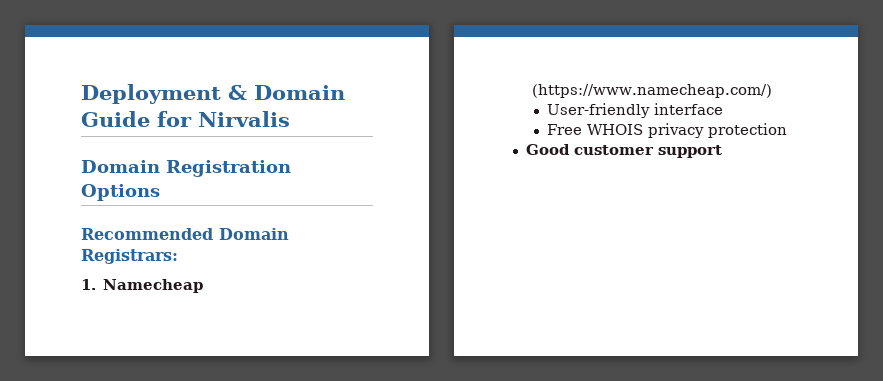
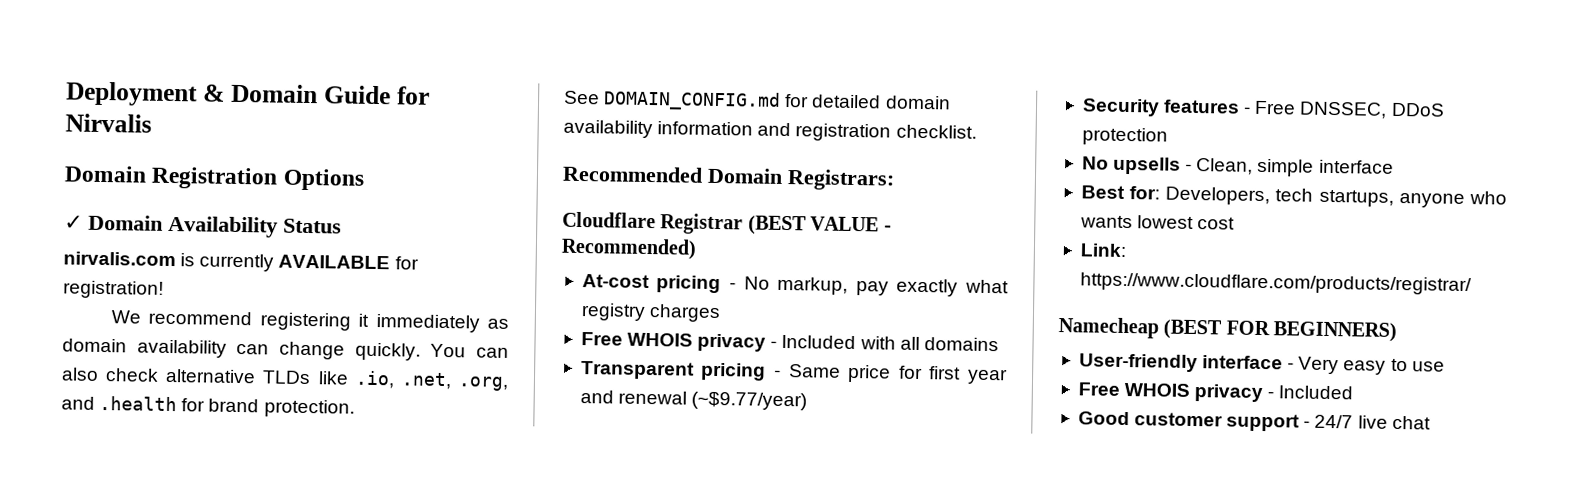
[81,228,289,240] [81,249,178,264] [81,279,204,293] [532,84,773,98] [546,103,723,118] [546,123,787,138] Recommended Domain Registrars: // 1. Namecheap (https://www.namecheap.com/) // User-friendly interface // Free WHOIS privacy protection -> [64,214,342,238] [63,251,419,272] [63,280,164,299] [110,310,510,333] [62,338,510,361] [61,367,510,391] [61,395,355,418] [564,90,951,111] [563,119,977,142] [562,165,895,191] [562,211,892,236] [561,237,697,260] [581,274,1009,297] [580,303,722,323] [580,332,999,352] [579,361,1008,385] [579,390,808,411] [1081,98,1445,119] [1081,127,1168,146] [1081,156,1394,177] [1080,185,1507,208] [1079,215,1236,230] [1079,243,1127,257] [1079,272,1472,296] [1058,317,1398,342] [1078,353,1445,375] [1077,382,1354,403] ✓ Domain Availability Status // nirvalis.com is currently AVAILABLE for registration! // We recommend registering it immediately as domain availability can change quickly. You can also check alternative TLDs like .io, .net, .org, and .health for brand protection. // See DOMAIN_CONFIG.md for detailed domain availability information and registration checklist. // Recommended Domain Registrars: // Cloudflare Registrar (BEST VALUE - Recommended) // At-cost pricing - No markup, pay exactly what registry charges // Free WHOIS privacy - Included with all domains // Transparent pricing - Same price for first year and renewal (~$9.77/year) // Security features - Free DNSSEC, DDoS protection // No upsells - Clean, simple interface // Best for: Developers, tech startups, anyone who wants lowest cost // Link: https://www.cloudflare.com/products/registrar/ // Namecheap (BEST FOR BEGINNERS) // User-friendly interface - Very easy to use // Free WHOIS privacy - Included
(722, 151) none -> [1303,414,1431,430] - 24/7 live chat

